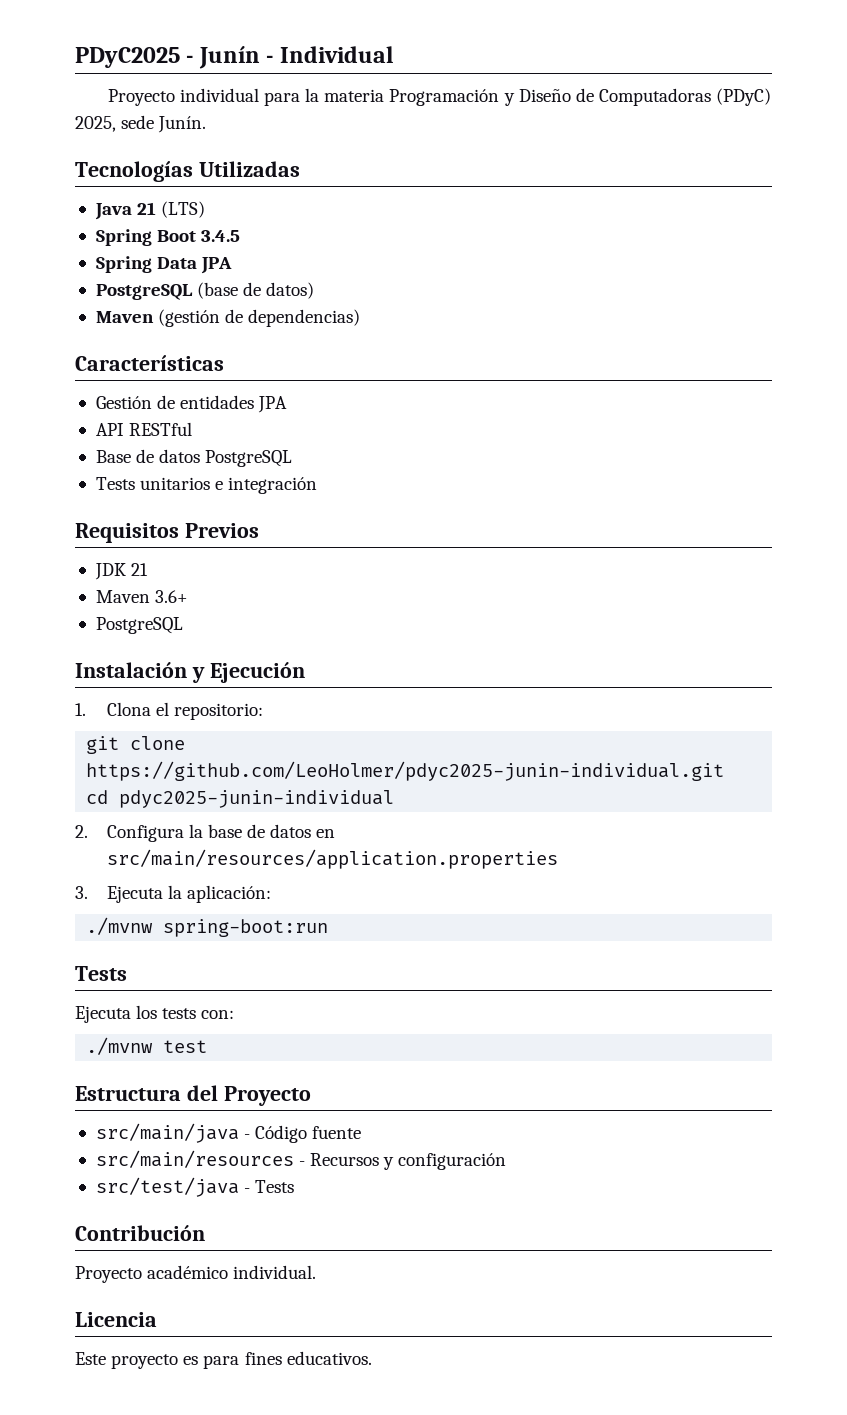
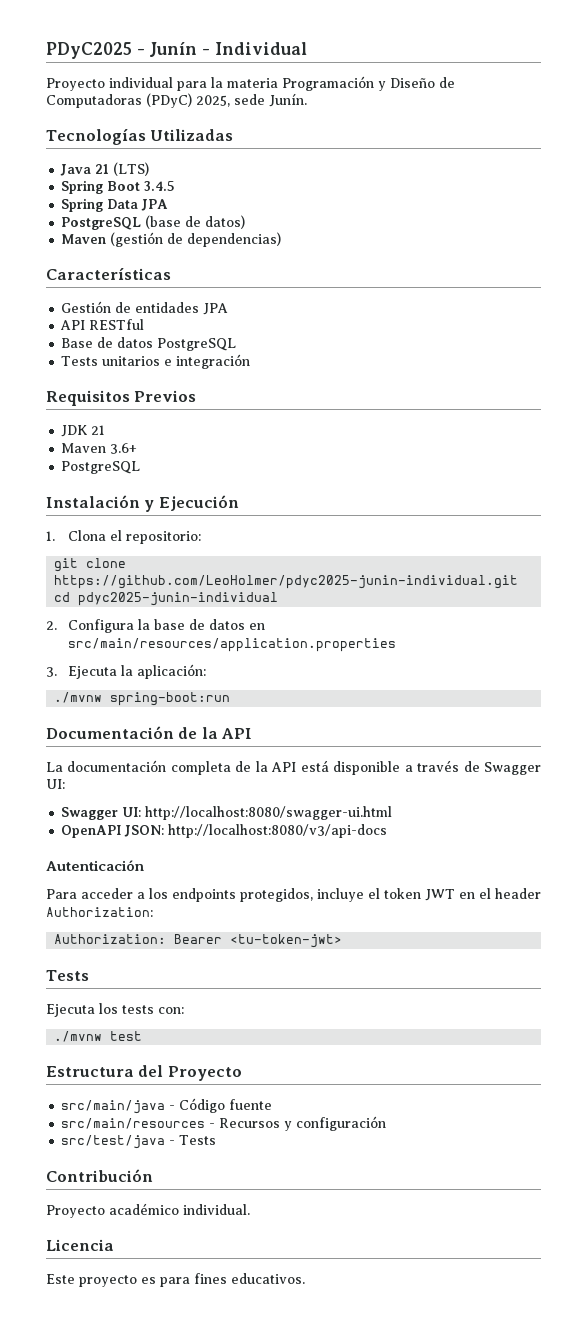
(329, 928) none -> [46,726,253,739] [46,760,541,775] [46,779,65,789] [61,806,393,820] [61,824,388,838] [46,860,144,871] [46,888,541,902] [46,907,153,917] [54,934,343,948] // Documentación de la API // La documentación completa de la API está disponible a través de Swagger UI: // Swagger UI: http://localhost:8080/swagger-ui.html // OpenAPI JSON: http://localhost:8080/v3/api-docs // Autenticación // Para acceder a los endpoints protegidos, incluye el token JWT en el header Authorization: // Authorization: Bearer <tu-token-jwt>

